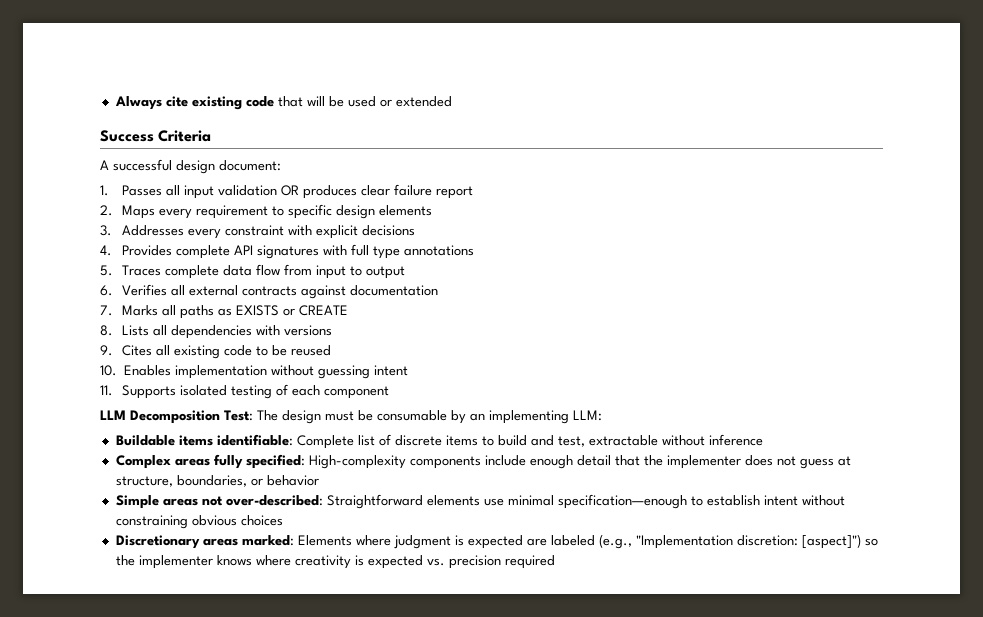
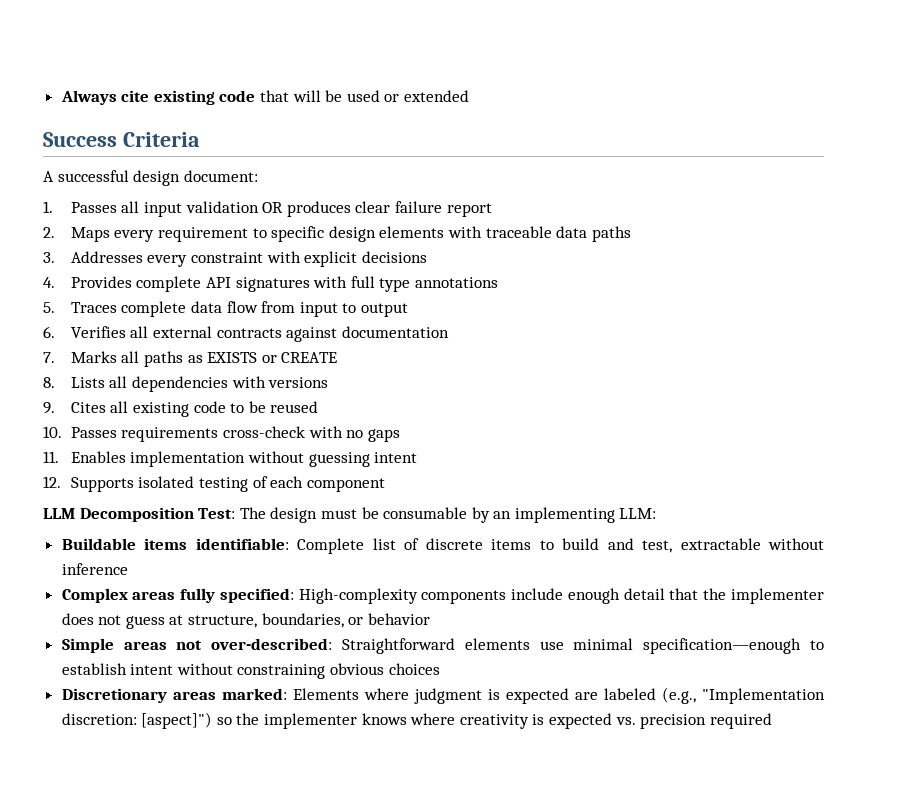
(432, 210) none -> [448,226,631,242] with traceable data paths
(117, 370) none -> [70,426,400,442] [43,451,59,463] Passes requirements cross-check with no gaps // 11.
[100,385,113,396] 11. -> [43,476,61,488] 12.

